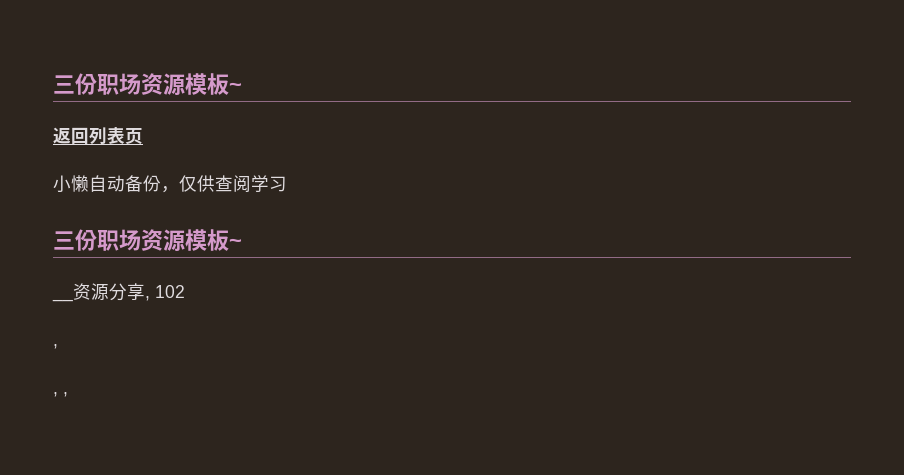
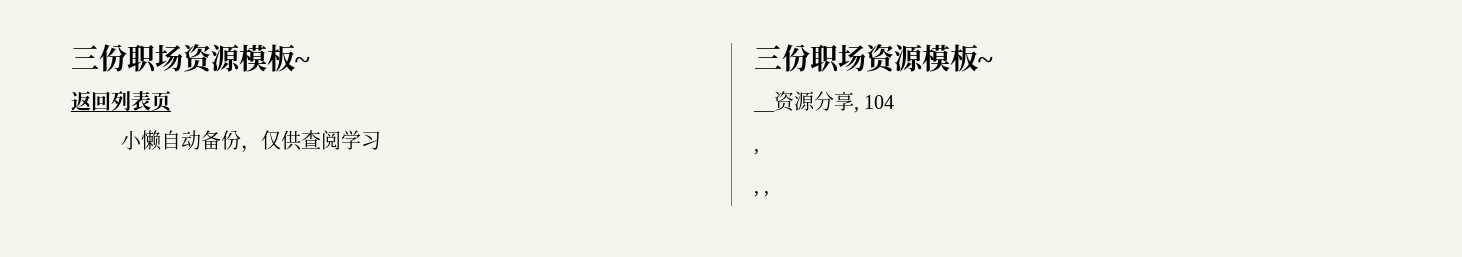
[155,285,185,298] 102 -> [864,95,895,109] 104

